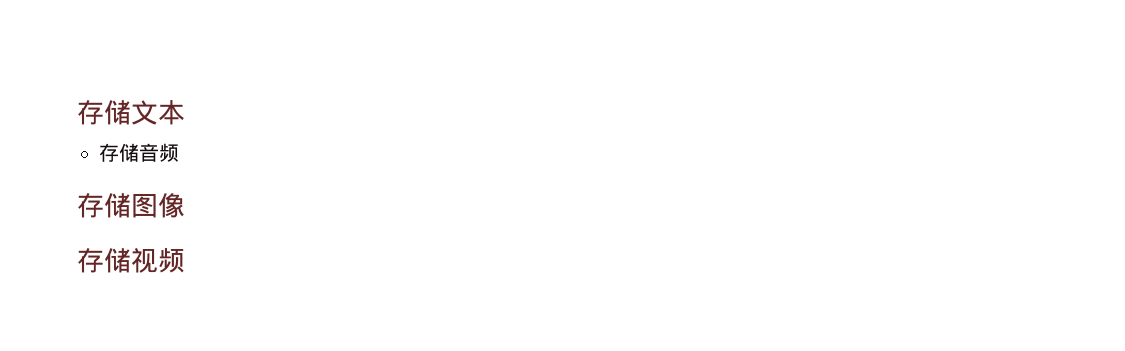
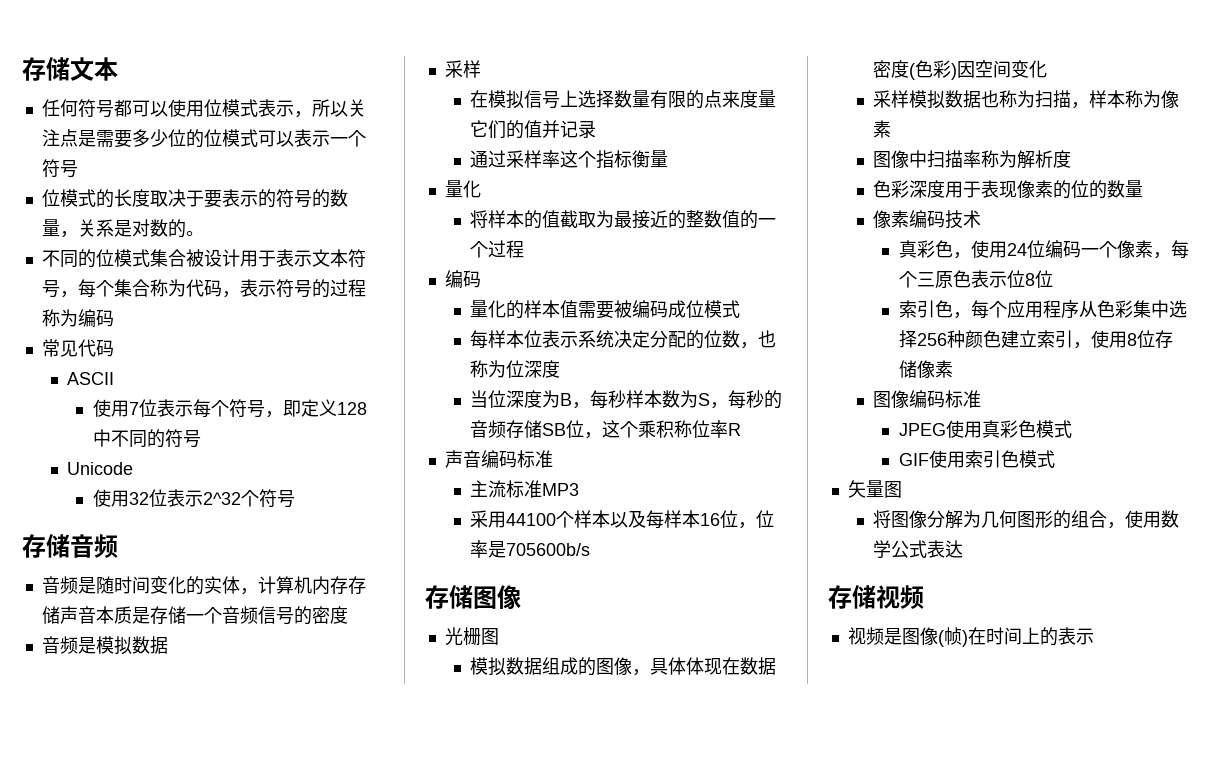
[99,143,179,162] [77,193,185,218] [77,247,185,273] 存储音频 // 存储图像 // 存储视频 -> [41,99,366,118] [41,129,366,148] [41,159,78,178] [41,189,348,208] [41,219,204,238] [41,249,366,268] [41,279,366,298] [41,309,114,327] [41,339,114,357] [67,372,115,385] [92,399,367,418] [92,429,201,448] [67,462,134,475] [92,489,295,508] [22,534,118,558] [41,576,366,595] [41,606,348,625] [41,636,168,655] [444,60,481,78] [470,90,777,109] [470,120,597,139] [470,150,669,169] [444,180,481,198] [470,210,777,229] [470,240,525,258] [444,270,481,288] [470,300,741,319] [470,330,777,349] [470,360,561,378] [470,390,783,409] [470,420,742,439] [444,450,553,468] [470,480,580,498] [470,510,775,529] [470,540,591,558] [425,585,521,609] [444,627,499,646] [470,657,777,676] [873,60,1048,80] [873,90,1180,109] [873,120,892,138] [873,150,1072,169] [873,180,1144,199] [873,210,982,229] [898,240,1189,259] [898,270,1053,288] [898,300,1187,319] [898,330,1173,349] [898,360,953,378] [873,390,982,408] [898,420,1072,438] [898,450,1055,468] [847,480,902,498] [873,510,1180,529] [873,540,964,558] [828,585,924,609] [847,627,1094,647] 任何符号都可以使用位模式表示，所以关注点是需要多少位的位模式可以表示一个符号 // 位模式的长度取决于要表示的符号的数量，关系是对数的。 // 不同的位模式集合被设计用于表示文本符号，每个集合称为代码，表示符号的过程称为编码 // 常见代码 // ASCII // 使用7位表示每个符号，即定义128中不同的符号 // Unicode // 使用32位表示2^32个符号 // 存储音频 // 音频是随时间变化的实体，计算机内存存储声音本质是存储一个音频信号的密度 // 音频是模拟数据 // 采样 // 在模拟信号上选择数量有限的点来度量它们的值并记录 // 通过采样率这个指标衡量 // 量化 // 将样本的值截取为最接近的整数值的一个过程 // 编码 // 量化的样本值需要被编码成位模式 // 每样本位表示系统决定分配的位数，也称为位深度 // 当位深度为B，每秒样本数为S，每秒的音频存储SB位，这个乘积称位率R // 声音编码标准 // 主流标准MP3 // 采用44100个样本以及每样本16位，位率是705600b/s // 存储图像 // 光栅图 // 模拟数据组成的图像，具体体现在数据密度(色彩)因空间变化 // 采样模拟数据也称为扫描，样本称为像素 // 图像中扫描率称为解析度 // 色彩深度用于表现像素的位的数量 // 像素编码技术 // 真彩色，使用24位编码一个像素，每个三原色表示位8位 // 索引色，每个应用程序从色彩集中选择256种颜色建立索引，使用8位存储像素 // 图像编码标准 // JPEG使用真彩色模式 // GIF使用索引色模式 // 矢量图 // 将图像分解为几何图形的组合，使用数学公式表达 // 存储视频 // 视频是图像(帧)在时间上的表示

